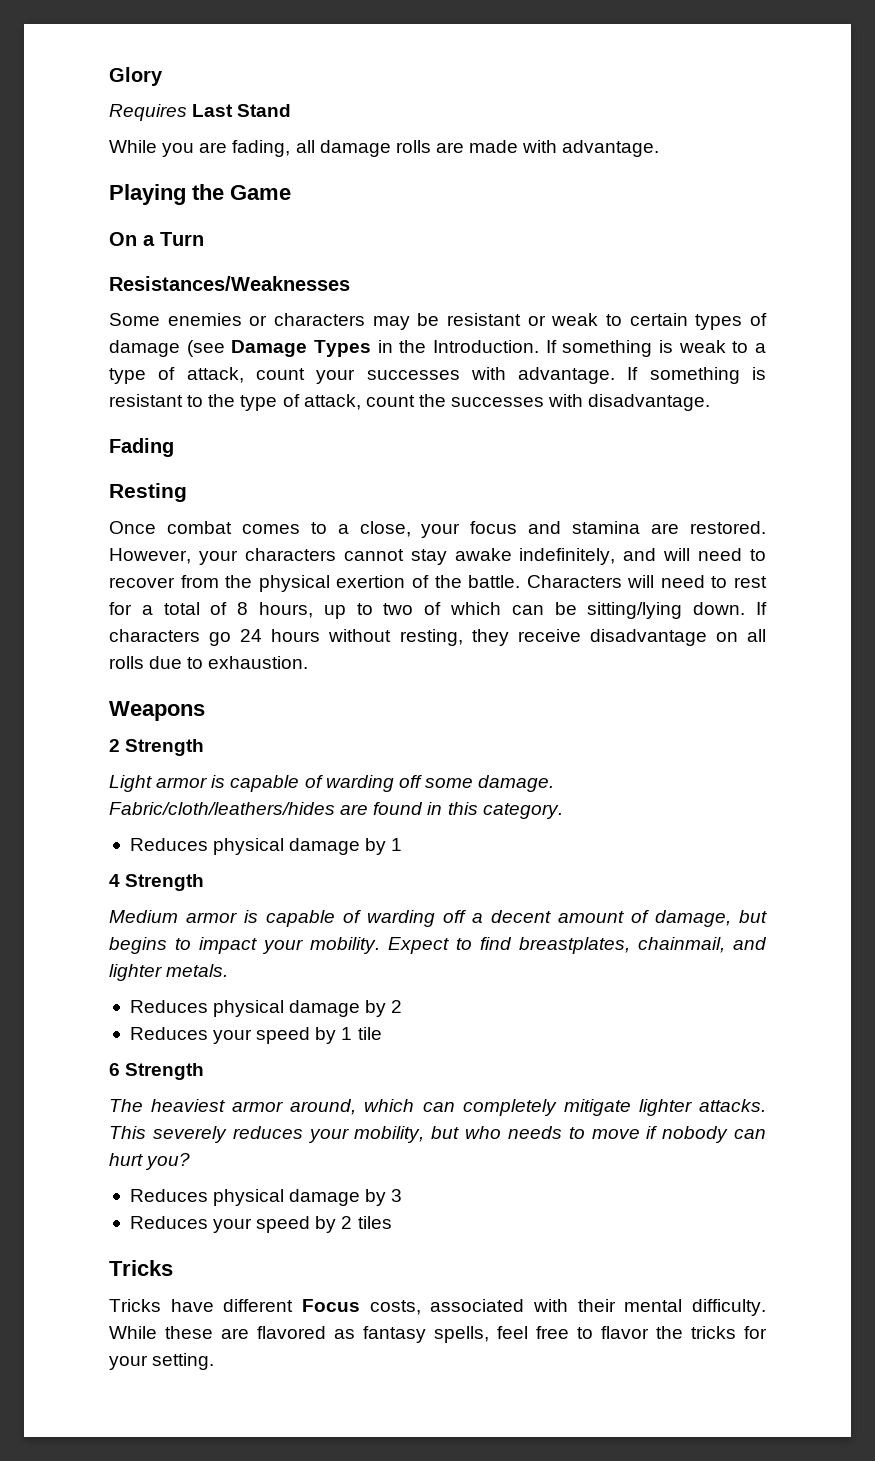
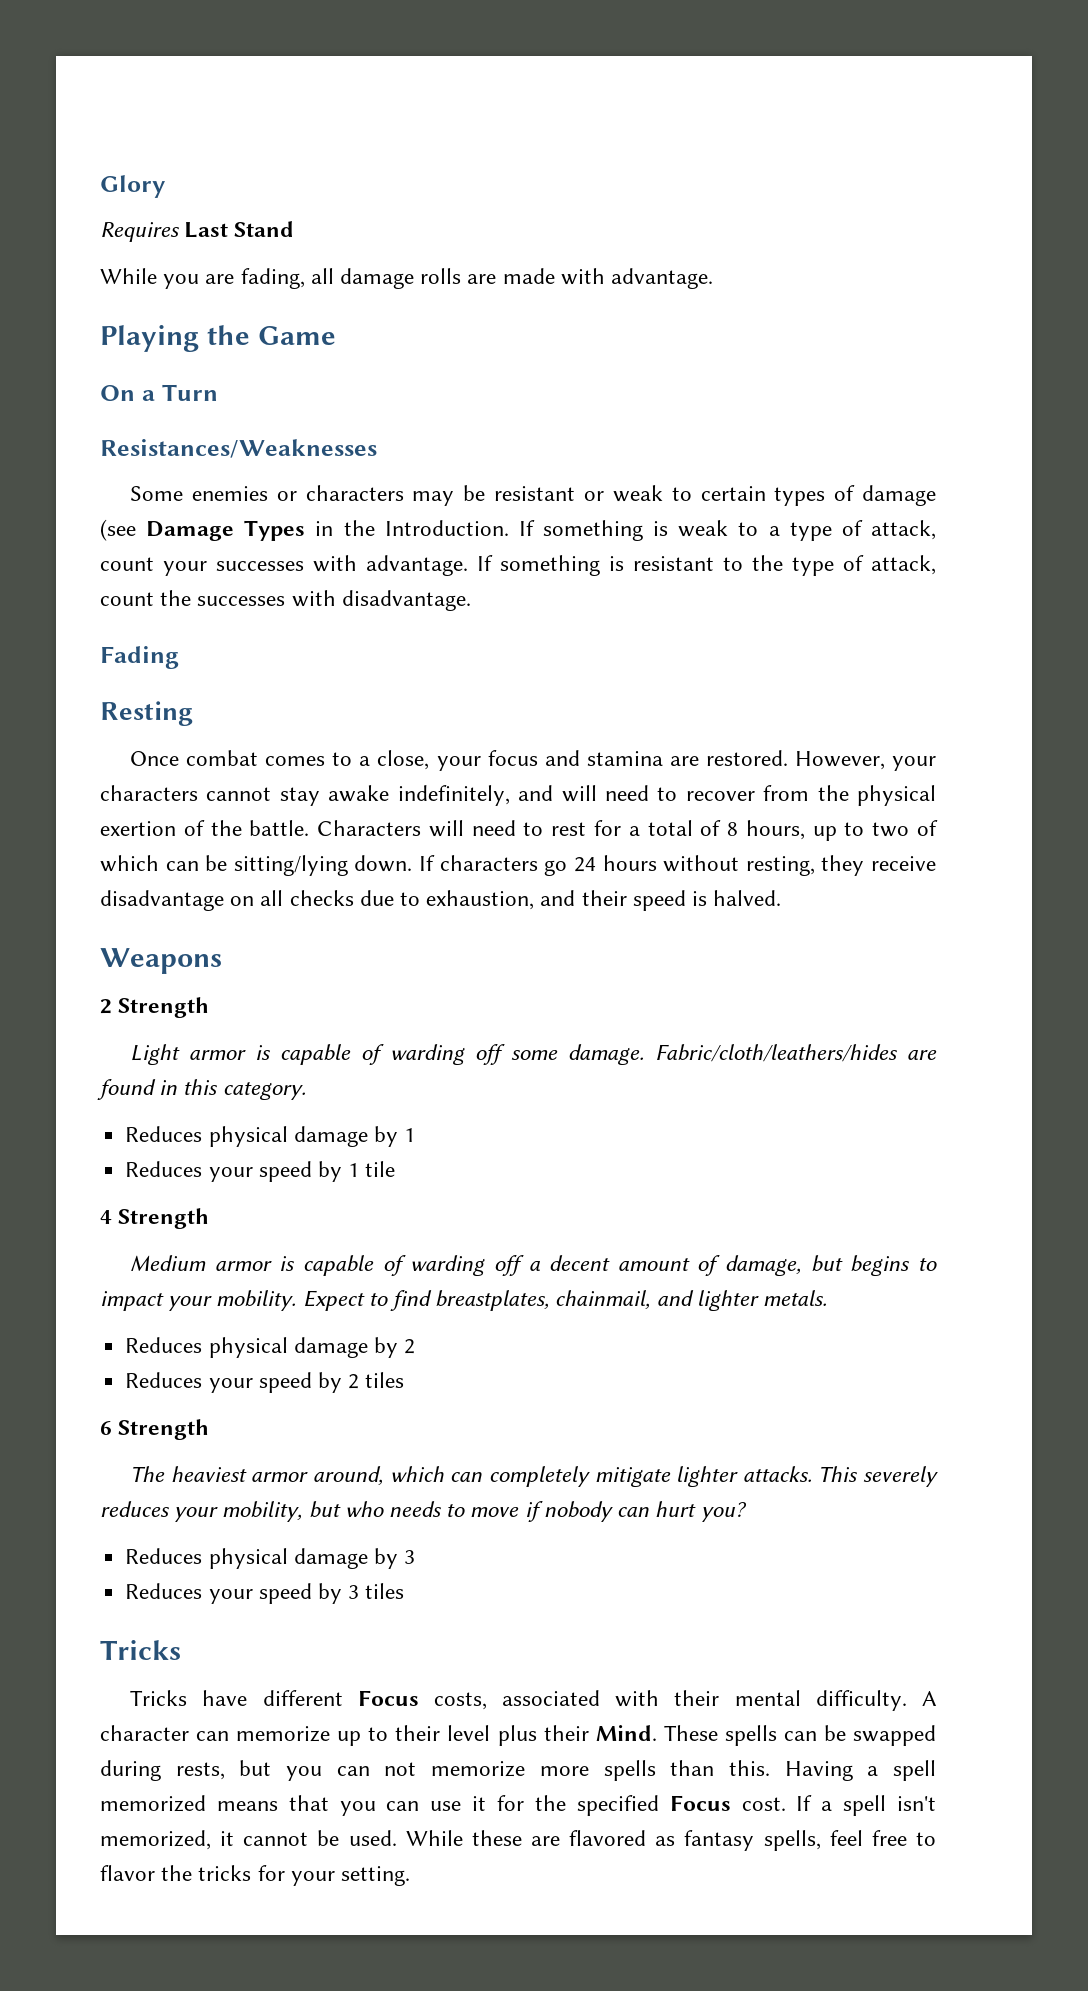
[109,656,144,669] rolls -> [289,890,354,906] checks
[208,656,309,669] exhaustion. -> [426,890,782,911] exhaustion, and their speed is halved.
(403, 844) none -> [125,1161,396,1182] // Reduces your speed by 1 tile
[341,1027,382,1040] 1 tile -> [348,1372,405,1389] 2 tiles
[341,1216,353,1229] 2 -> [348,1585,360,1599] 3
(766, 1307) none -> [922,1691,937,1706] [100,1725,936,1746] [100,1760,937,1781] [100,1795,937,1816] [100,1830,397,1850] A character can memorize up to their level plus their Mind. These spells can be swapped during rests, but you can not memorize more spells than this. Having a spell memorized means that you can use it for the specified Focus cost. If a spell isn't memorized, it cannot be used.

